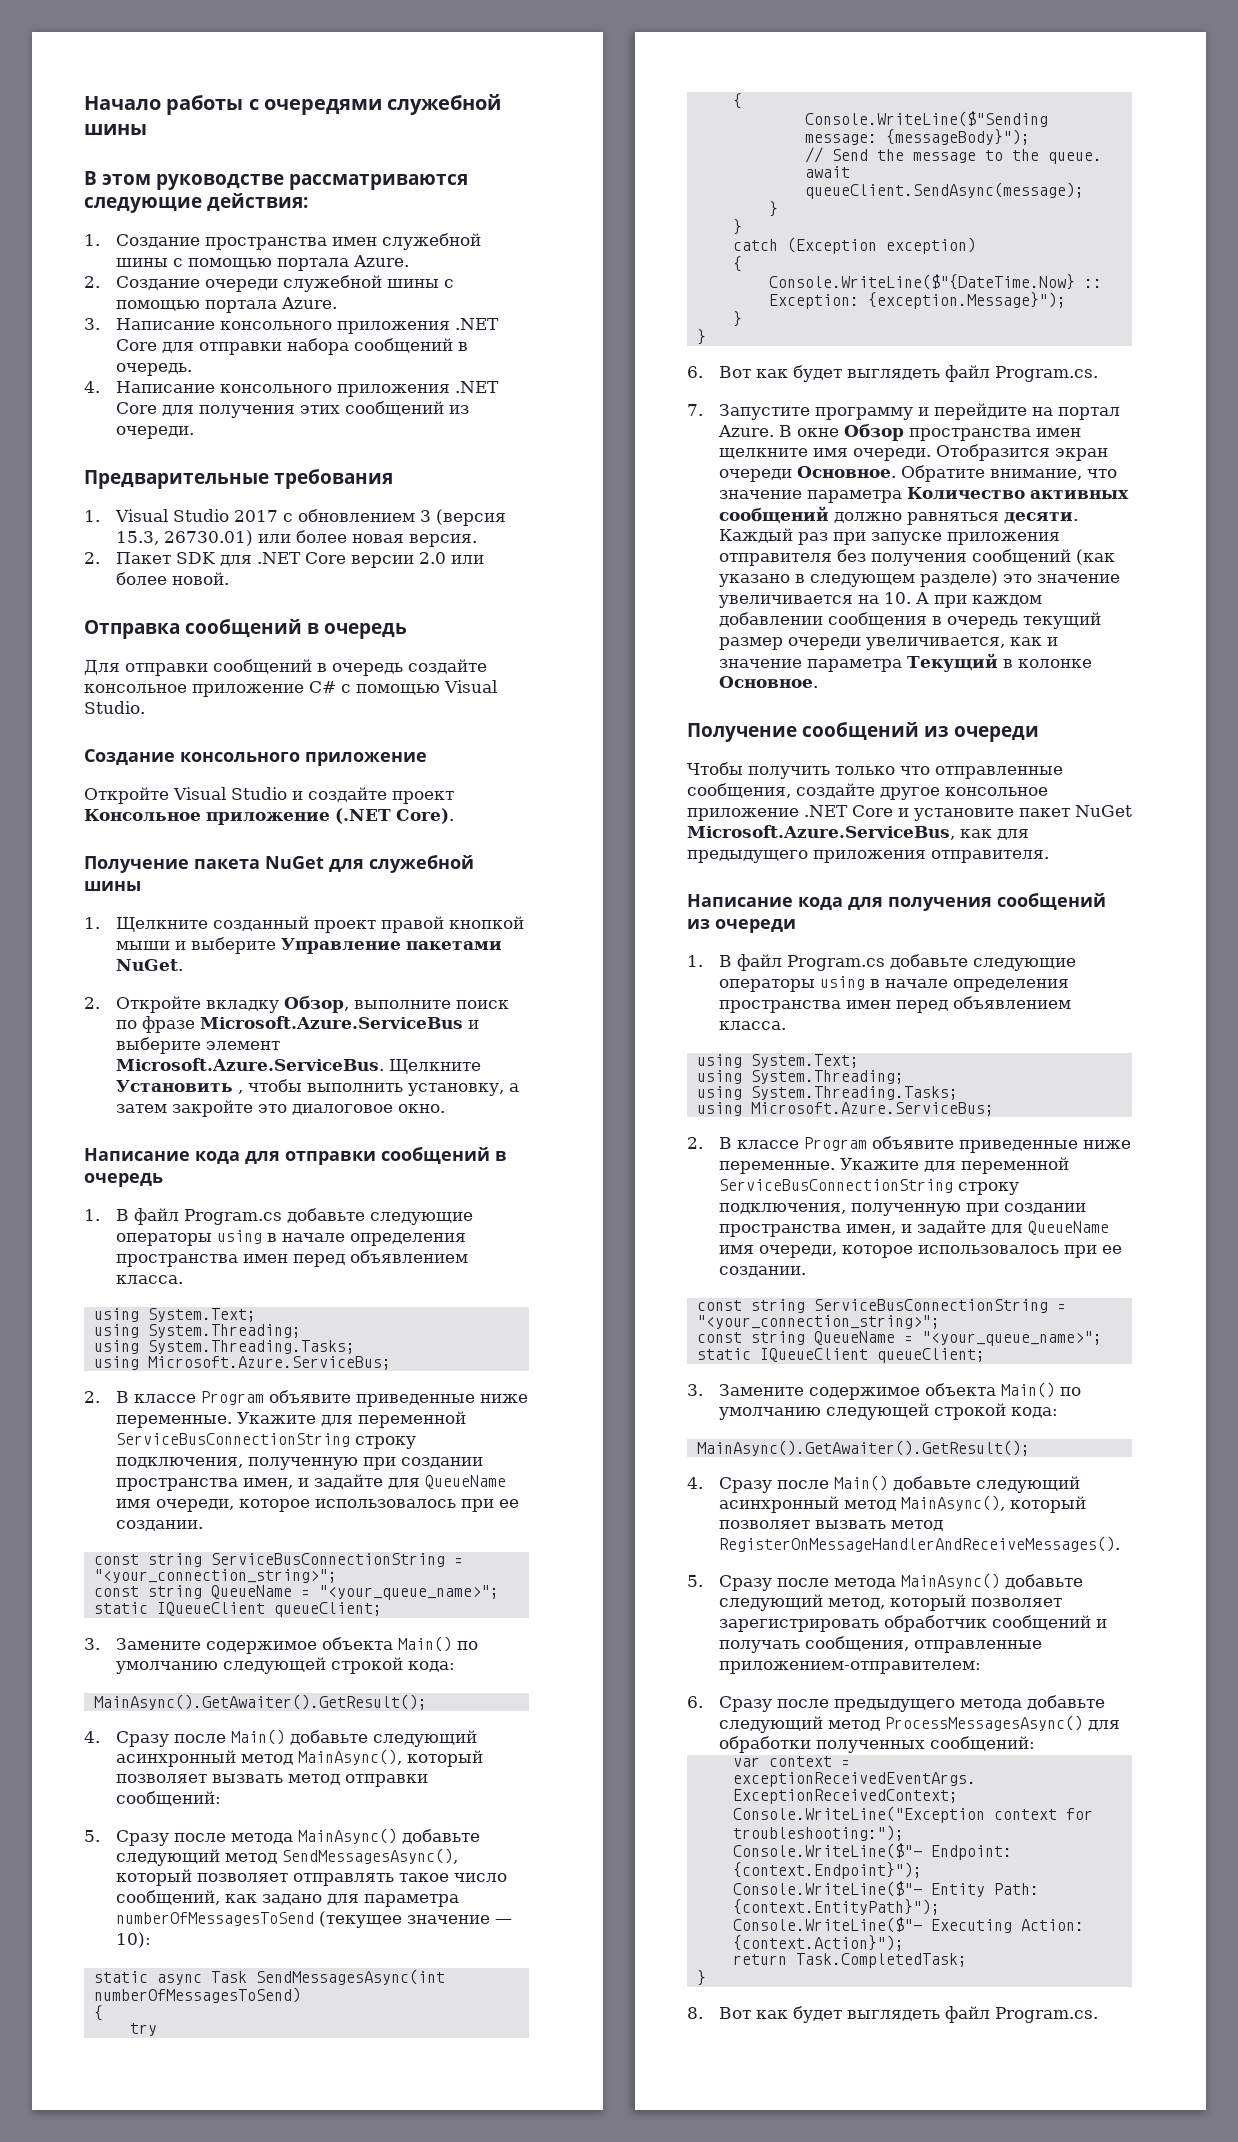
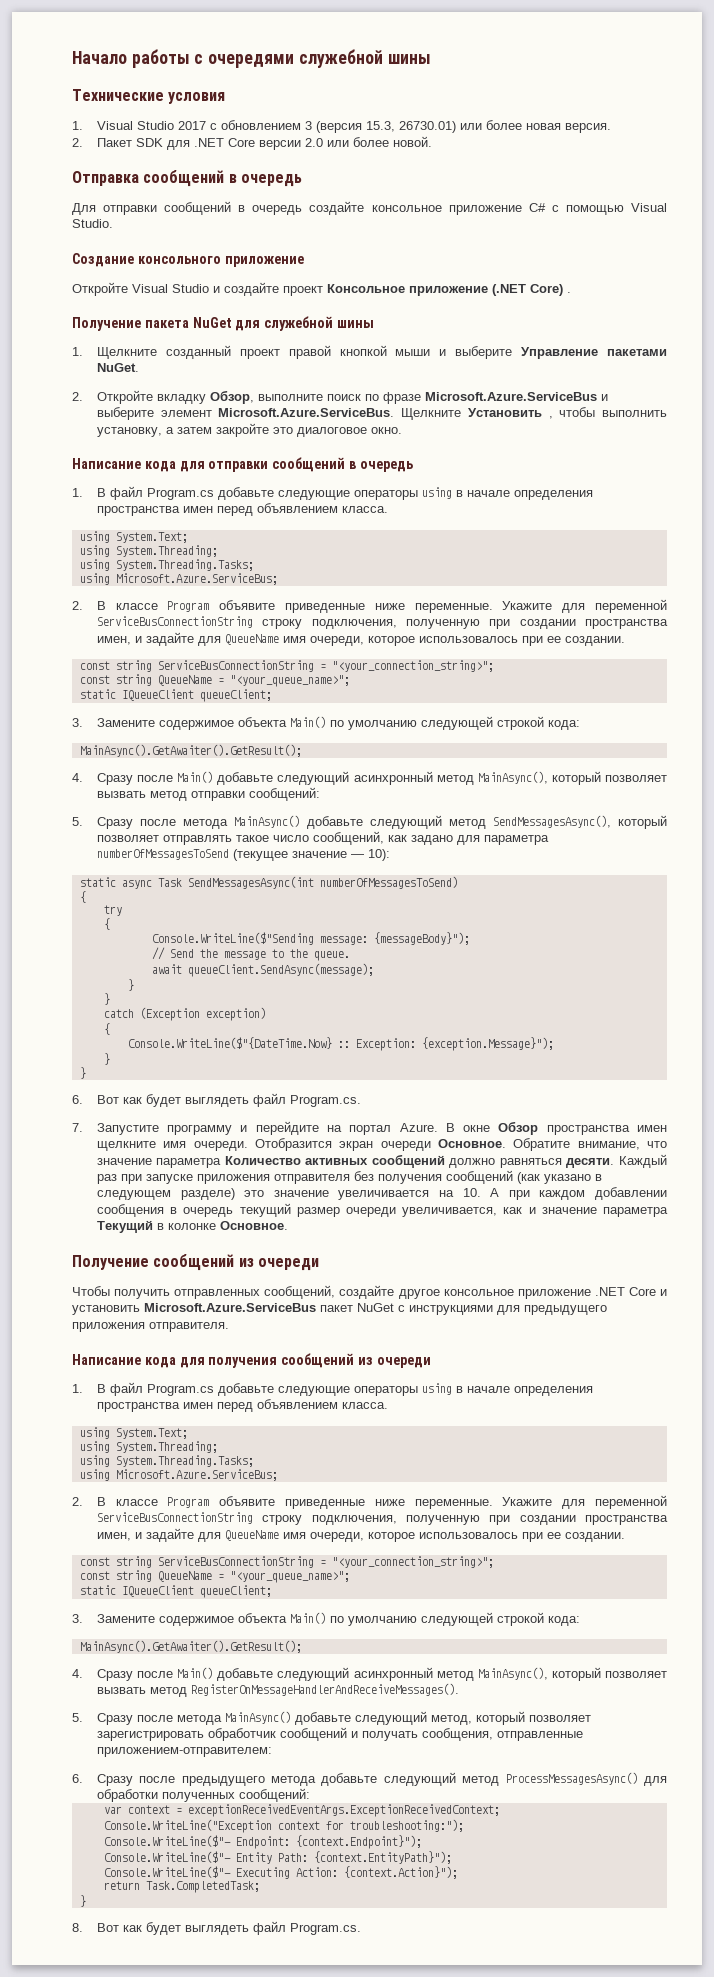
[84,171,468,190] [84,193,308,213] [84,233,481,250] [115,255,409,271] [84,275,454,292] [115,297,337,313] [84,318,499,334] [115,338,468,355] [115,363,192,376] [84,381,499,397] [115,401,469,418] [115,426,194,439] [84,469,393,489] В этом руководстве рассматриваются следующие действия: // 1. Создание пространства имен служебной шины с помощью портала Azure. // 2. Создание очереди служебной шины с помощью портала Azure. // 3. Написание консольного приложения .NET Core для отправки набора сообщений в очередь. // 4. Написание консольного приложения .NET Core для получения этих сообщений из очереди. // Предварительные требования -> [72,89,226,104] Технические условия
[396,808,454,824] Core). -> [530,284,571,296] Core) .
[835,766,1063,779] [687,783,791,798] только что отправленные сообщения, -> [174,1285,336,1299] отправленных сообщений,
[914,805,1132,821] [687,825,992,840] установите пакет NuGet Microsoft.Azure.ServiceBus, как -> [72,1303,493,1315] установить Microsoft.Azure.ServiceBus пакет NuGet с инструкциями

